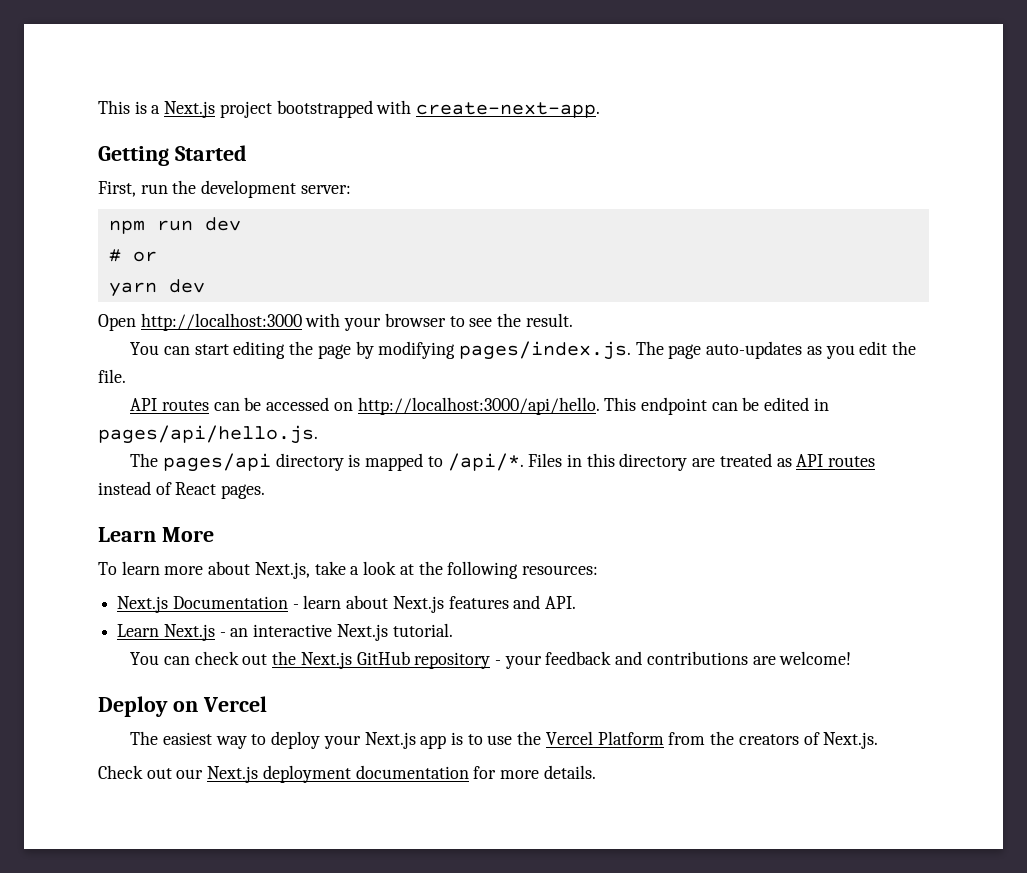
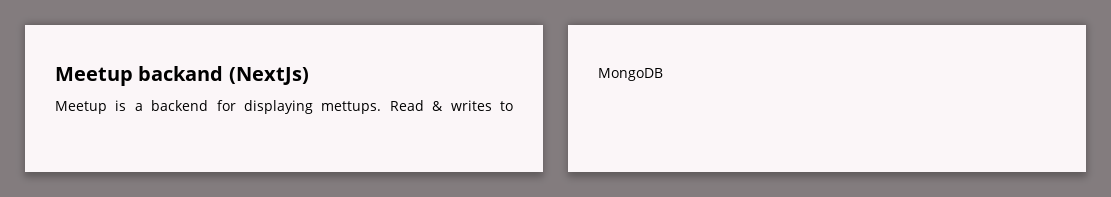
[98,100,601,118] [98,145,247,166] [98,180,351,198] [108,217,241,234] [108,249,157,262] [108,279,205,297] [98,313,573,331] [130,341,917,360] [98,369,126,383] [130,397,829,415] [98,425,318,444] [130,453,876,472] [98,481,266,499] [98,527,214,542] [98,561,598,579] [117,595,577,613] [117,623,453,641] [130,651,852,669] [98,696,267,717] [130,731,879,749] [98,765,596,783] This is a Next.js project bootstrapped with create-next-app. // Getting Started // First, run the development server: // npm run dev // # or // yarn dev // Open http://localhost:3000 with your browser to see the result. // You can start editing the page by modifying pages/index.js. The page auto-updates as you edit the file. // API routes can be accessed on http://localhost:3000/api/hello. This endpoint can be edited in pages/api/hello.js. // The pages/api directory is mapped to /api/*. Files in this directory are treated as API routes instead of React pages. // Learn More // To learn more about Next.js, take a look at the following resources: // Next.js Documentation - learn about Next.js features and API. // Learn Next.js - an interactive Next.js tutorial. // You can check out the Next.js GitHub repository - your feedback and contributions are welcome! // Deploy on Vercel // The easiest way to deploy your Next.js app is to use the Vercel Platform from the creators of Next.js. // Check out our Next.js deployment documentation for more details. -> [55,66,309,86] [55,100,513,114] [598,68,663,81] Meetup backand (NextJs) // Meetup is a backend for displaying mettups. Read & writes to MongoDB

